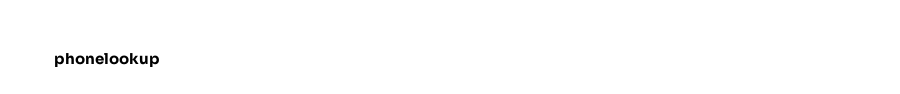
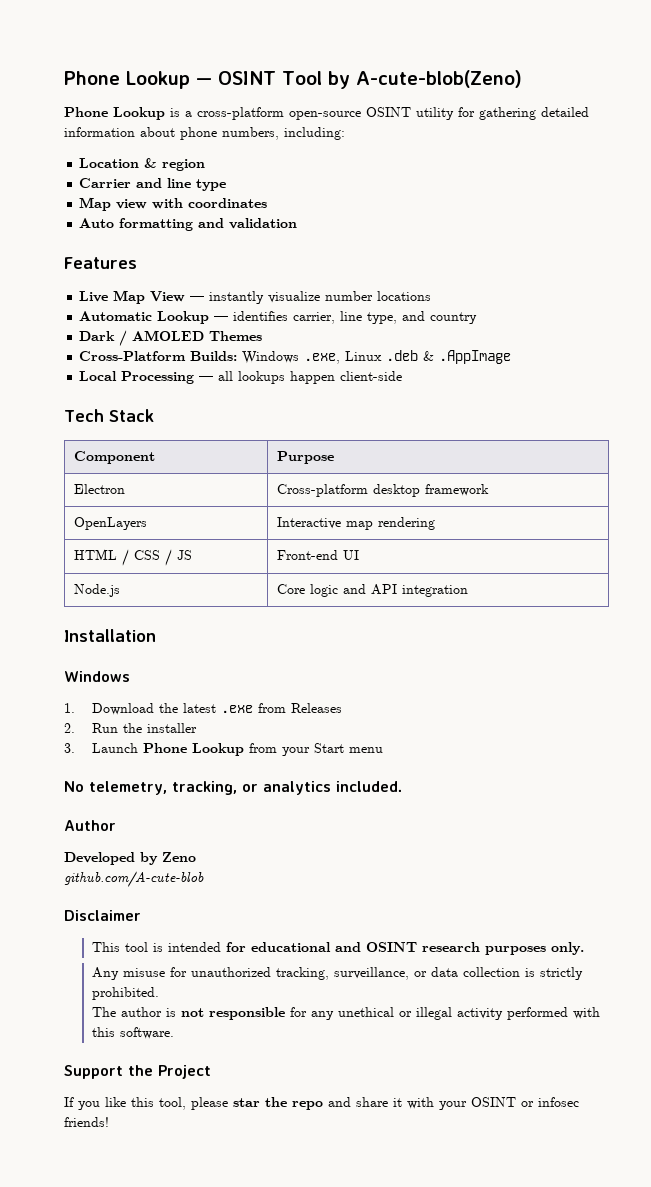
[54,53,160,67] phonelookup -> [64,70,522,89] [64,107,589,120] [64,127,345,140] [79,158,206,171] [79,178,227,191] [79,197,268,211] [79,218,298,231] [64,257,137,269] [79,290,432,304] [79,311,478,324] [79,330,263,346] [79,350,512,364] [79,371,403,384] [64,409,154,422] [73,451,155,464] [276,451,334,464] [73,484,125,494] [276,484,489,497] [73,517,147,530] [276,517,435,530] [73,549,192,566] [276,550,359,560] [73,584,120,597] [276,584,468,597] [64,629,156,642] [64,671,130,682] [64,703,342,715] [64,723,197,733] [64,743,383,756] [64,781,402,795] [64,820,116,831] [64,852,196,865] [64,871,204,887] [64,910,141,921] [91,942,584,955] [91,967,583,980] [91,987,159,1000] [91,1007,600,1020] [91,1027,174,1039] [64,1065,211,1079] [64,1097,579,1110] [64,1117,109,1127] Phone Lookup — OSINT Tool by A-cute-blob(Zeno) // Phone Lookup is a cross-platform open-source OSINT utility for gathering detailed information about phone numbers, including: // Location & region // Carrier and line type // Map view with coordinates // Auto formatting and validation // Features // Live Map View — instantly visualize number locations // Automatic Lookup — identifies carrier, line type, and country // Dark / AMOLED Themes // Cross-Platform Builds: Windows .exe, Linux .deb & .AppImage // Local Processing — all lookups happen client-side // Tech Stack // Component | Purpose // Electron | Cross-platform desktop framework // OpenLayers | Interactive map rendering // HTML / CSS / JS | Front-end UI // Node.js | Core logic and API integration // Installation // Windows // 1. Download the latest .exe from Releases // 2. Run the installer // 3. Launch Phone Lookup from your Start menu // No telemetry, tracking, or analytics included. // Author // Developed by Zeno // github.com/A-cute-blob // Disclaimer // This tool is intended for educational and OSINT research purposes only. // Any misuse for unauthorized tracking, surveillance, or data collection is strictly prohibited. // The author is not responsible for any unethical or illegal activity performed with this software. // Support the Project // If you like this tool, please star the repo and share it with your OSINT or infosec friends!

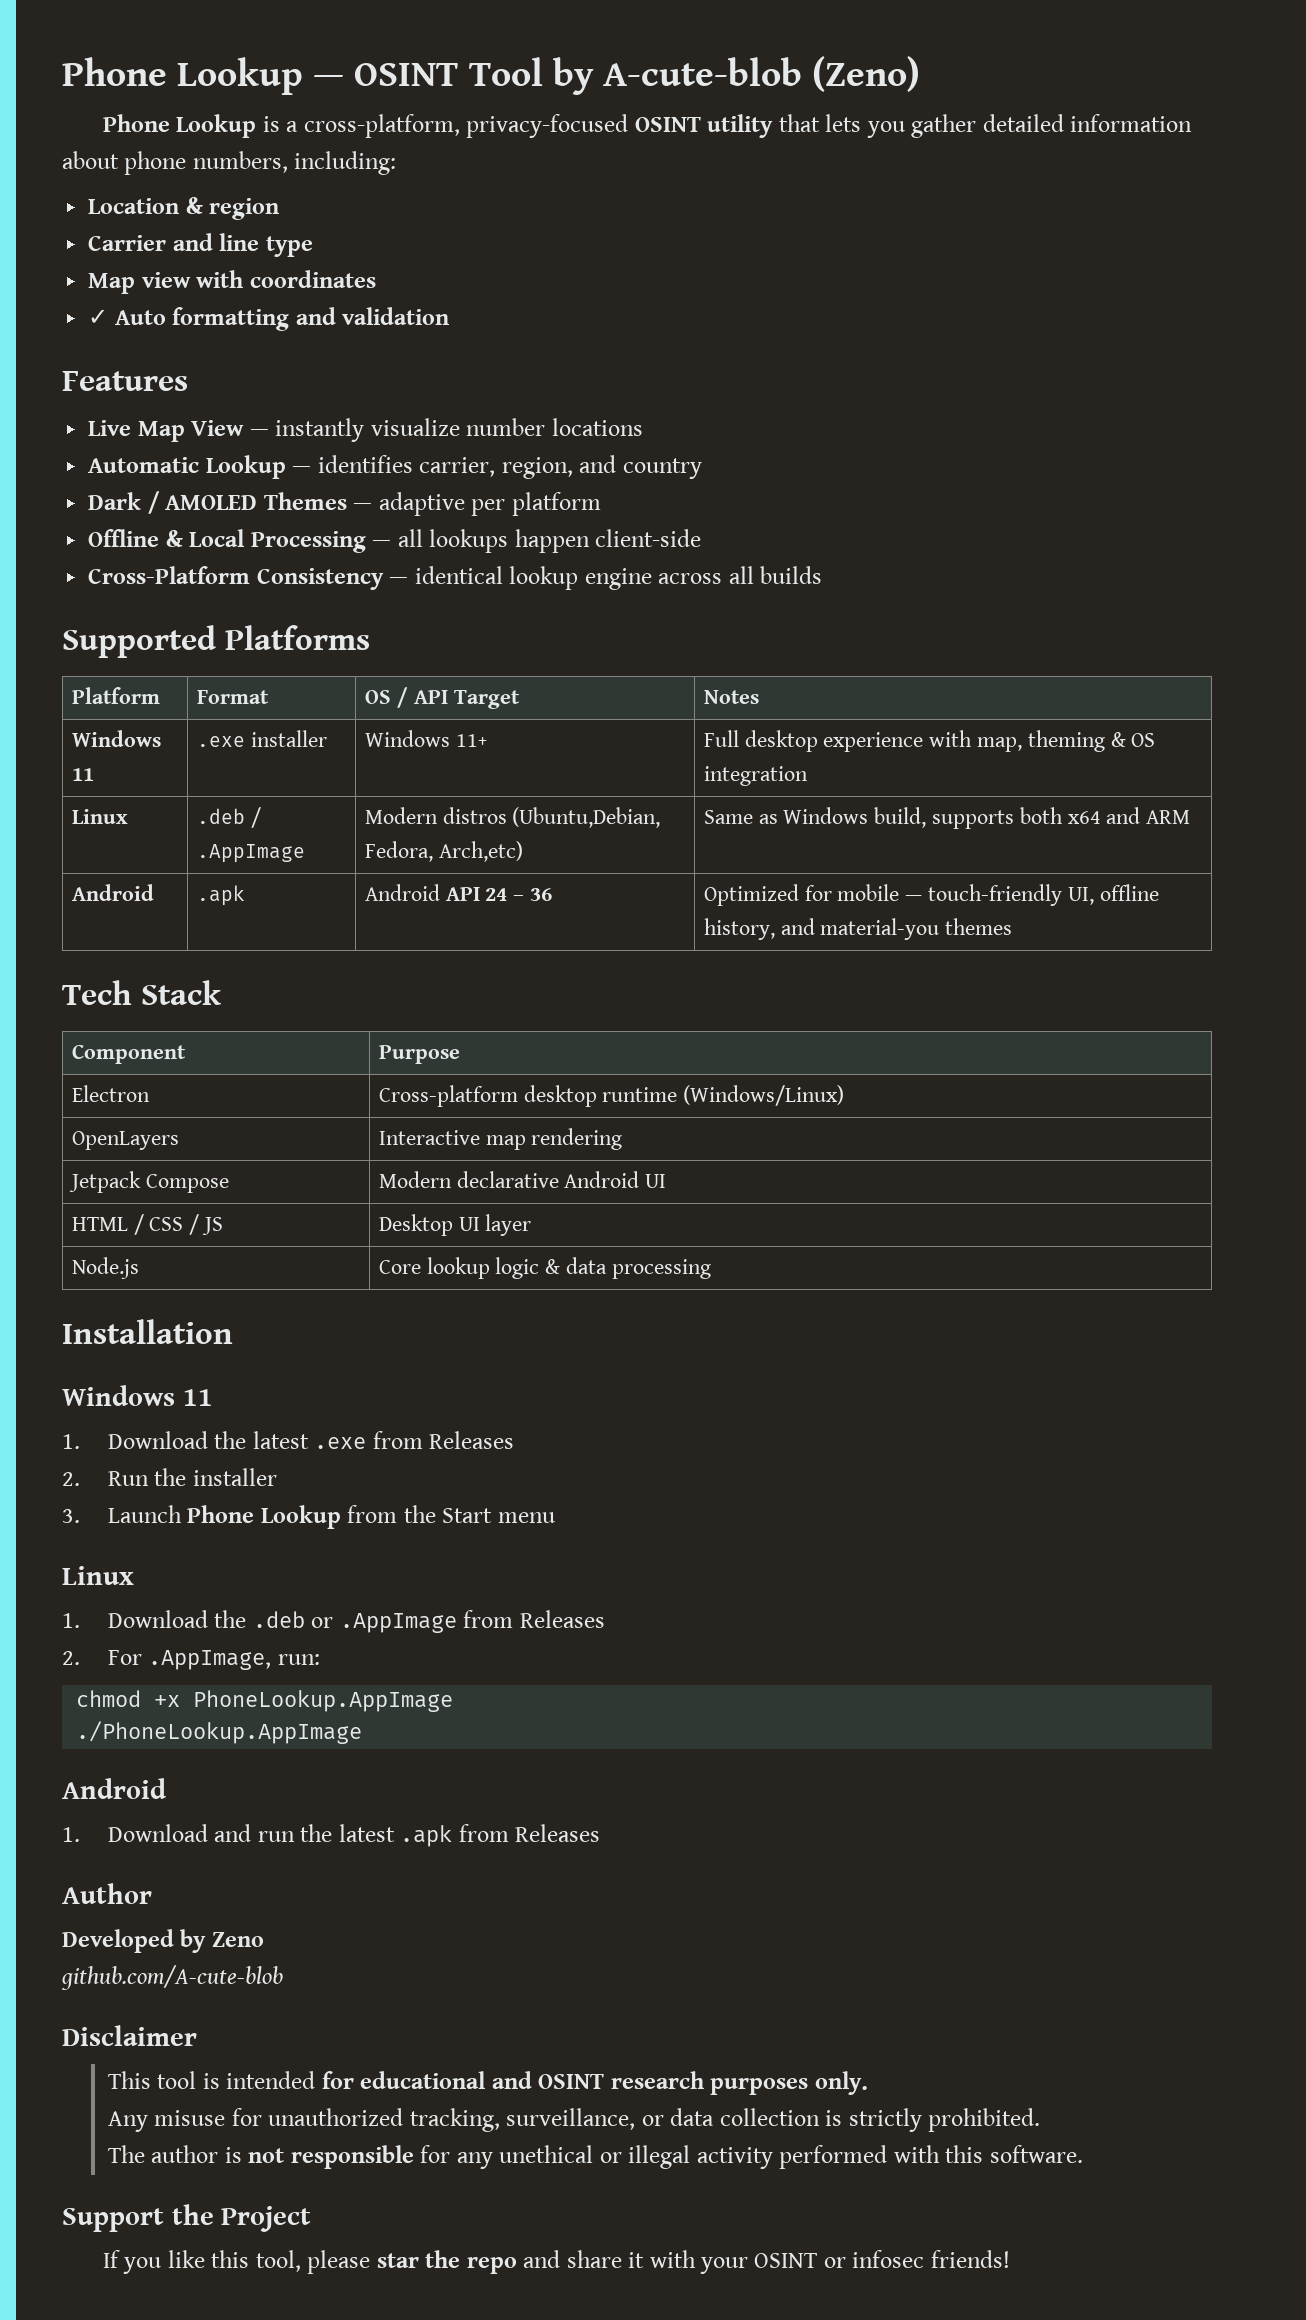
[355,70,522,88] A-cute-blob(Zeno) -> [602,56,920,92] A-cute-blob (Zeno)
[197,107,536,120] cross-platform open-source OSINT utility for gathering -> [303,114,977,138] cross-platform, privacy-focused OSINT utility that lets you gather
(268, 203) none -> [88,309,109,325] ✓
[340,311,398,324] line type, -> [501,457,573,479] region,
[79,350,512,364] // Cross-Platform Builds: Windows .exe, Linux .deb & .AppImage // -> [353,492,601,516] [88,529,183,547] — adaptive per platform // Offline &
(403, 376) none -> [88,566,823,590] [62,625,370,658] [71,687,160,704] [196,690,269,704] [364,687,520,709] [703,690,759,704] [71,730,161,747] [71,768,94,781] [196,730,327,747] [364,730,487,747] [703,730,1156,752] [703,766,808,786] [71,809,128,824] [196,807,261,828] [196,844,305,863] [364,807,661,828] [364,841,523,862] [703,807,1191,829] [71,884,154,901] [196,885,245,906] [364,884,553,901] [703,884,1159,906] [703,918,1013,940] // Cross-Platform Consistency — identical lookup engine across all builds // Supported Platforms // Platform | Format | OS / API Target | Notes // Windows 11 | .exe installer | Windows 11+ | Full desktop experience with map, theming & OS integration // Linux | .deb / .AppImage | Modern distros (Ubuntu,Debian, Fedora, Arch,etc) | Same as Windows build, supports both x64 and ARM // Android | .apk | Android API 24 – 36 | Optimized for mobile — touch-friendly UI, offline history, and material-you themes
[424,484,489,496] framework -> [602,1085,845,1106] runtime (Windows/Linux)
(435, 523) none -> [68,1171,229,1193] [378,1171,667,1188] // Jetpack Compose | Modern declarative Android UI
[276,550,359,560] Front-end UI -> [378,1214,532,1236] Desktop UI layer
[309,584,468,597] logic and API integration -> [426,1257,711,1279] lookup logic & data processing
(130, 676) none -> [182,1389,213,1406] 11
[281,747,310,756] your -> [403,1505,436,1523] the
[64,781,402,795] No telemetry, tracking, or analytics included. -> [62,1566,134,1585] [62,1610,605,1633] [62,1650,320,1670] [76,1690,454,1712] [76,1721,363,1744] [62,1778,167,1799] [62,1824,601,1847] Linux // 1. Download the .deb or .AppImage from Releases // 2. For .AppImage, run: // chmod +x PhoneLookup.AppImage // ./PhoneLookup.AppImage // Android // 1. Download and run the latest .apk from Releases

